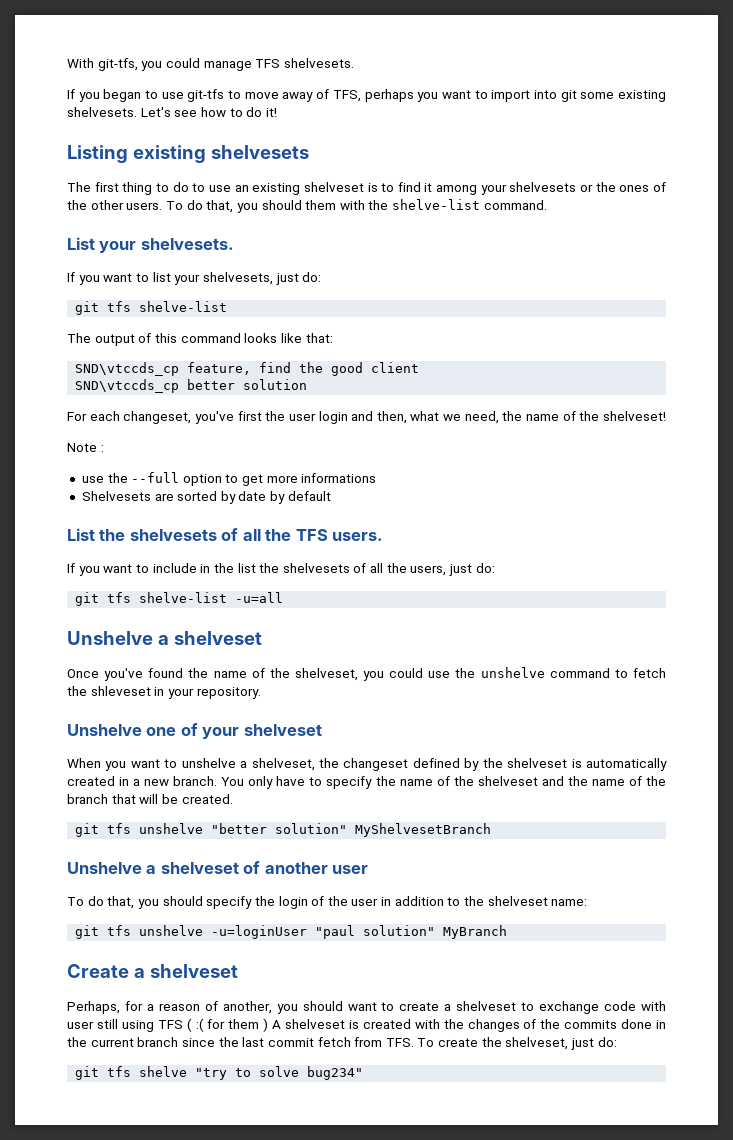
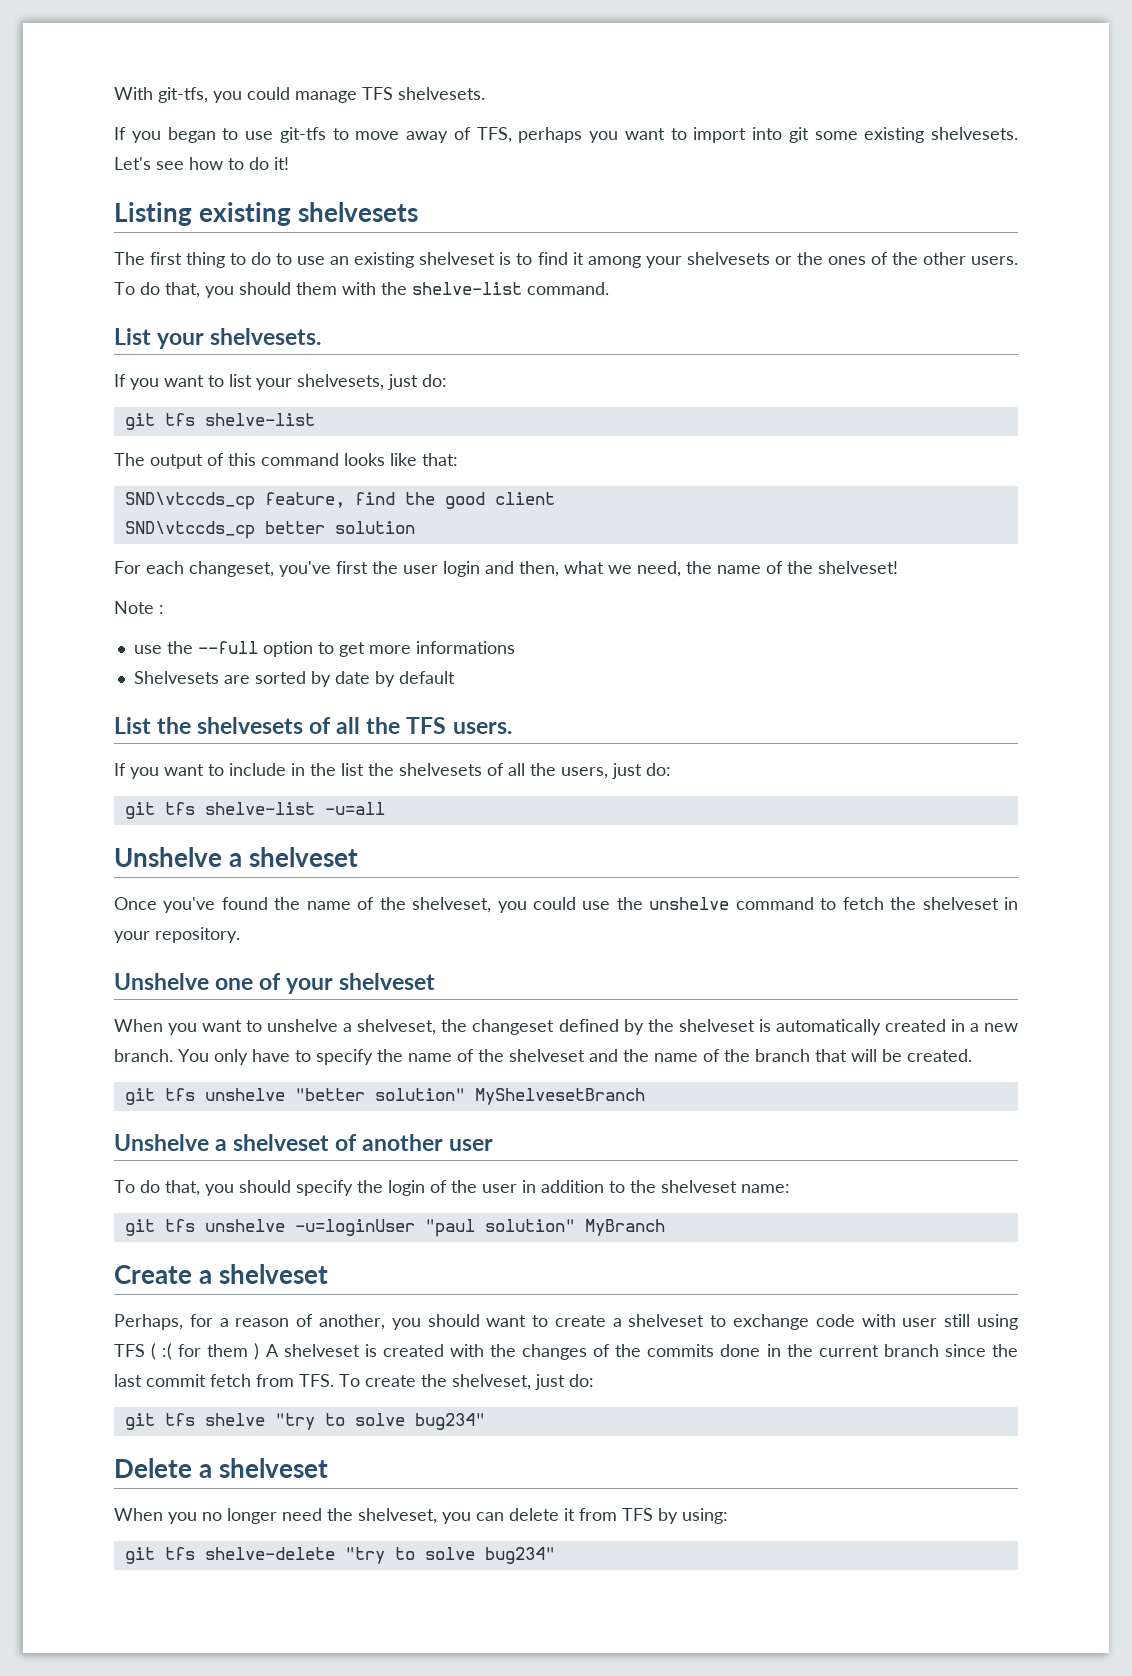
[90,686,151,696] shleveset -> [922,897,999,910] shelveset
(364, 1073) none -> [114,1458,328,1478] [114,1508,728,1524] [124,1547,555,1564] // Delete a shelveset // When you no longer need the shelveset, you can delete it from TFS by using: // git tfs shelve-delete "try to solve bug234"

